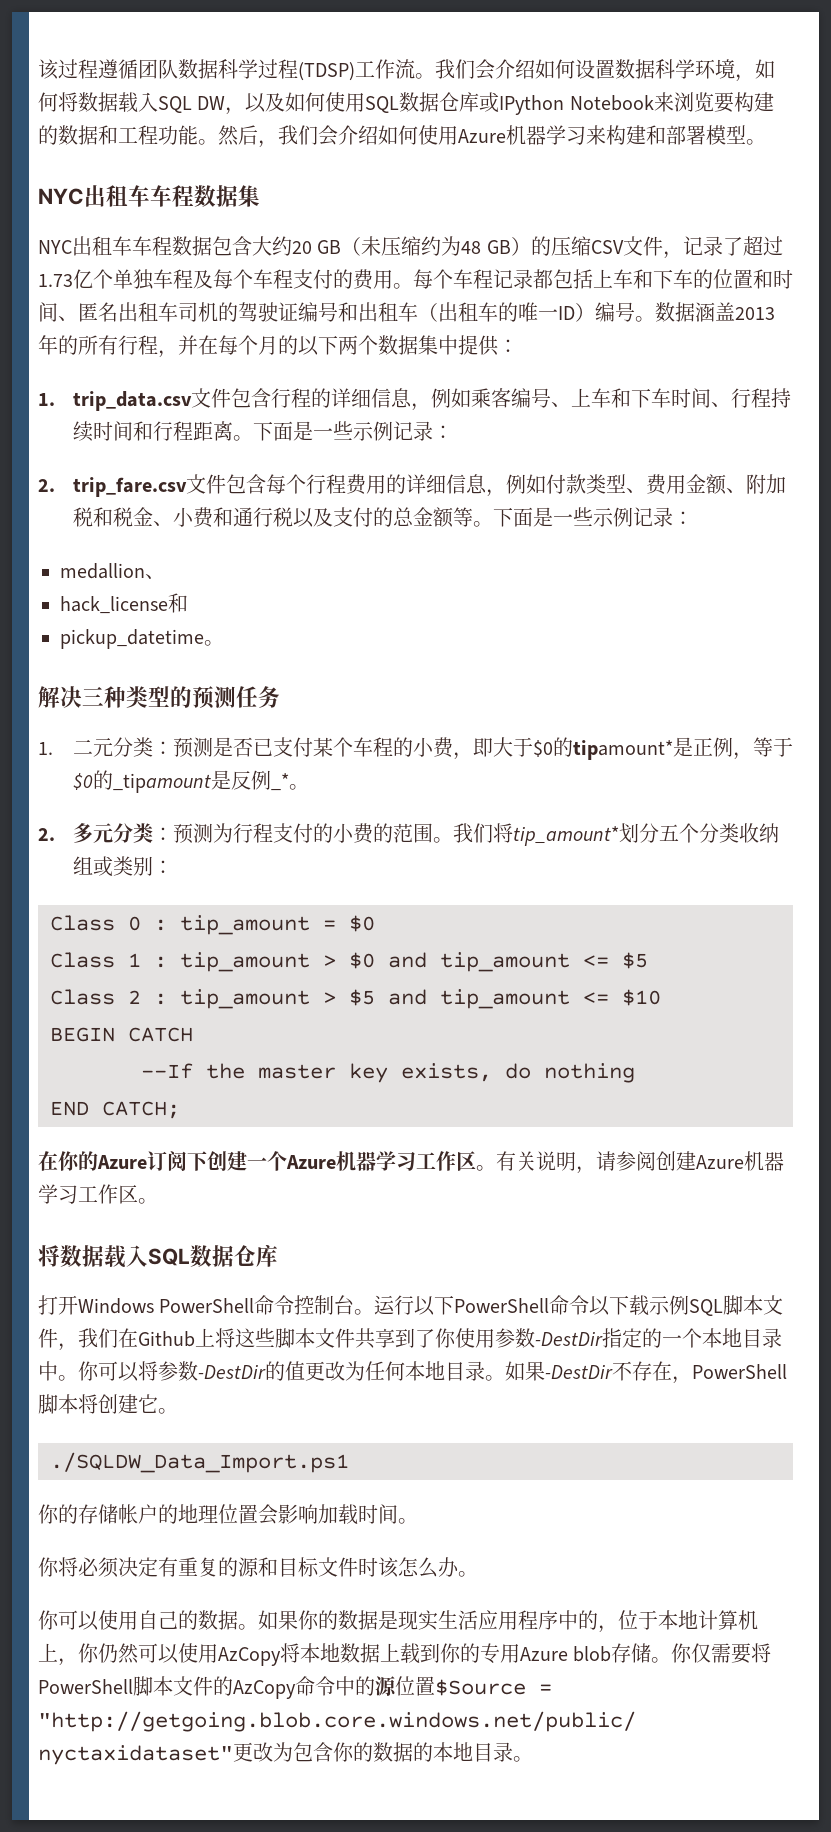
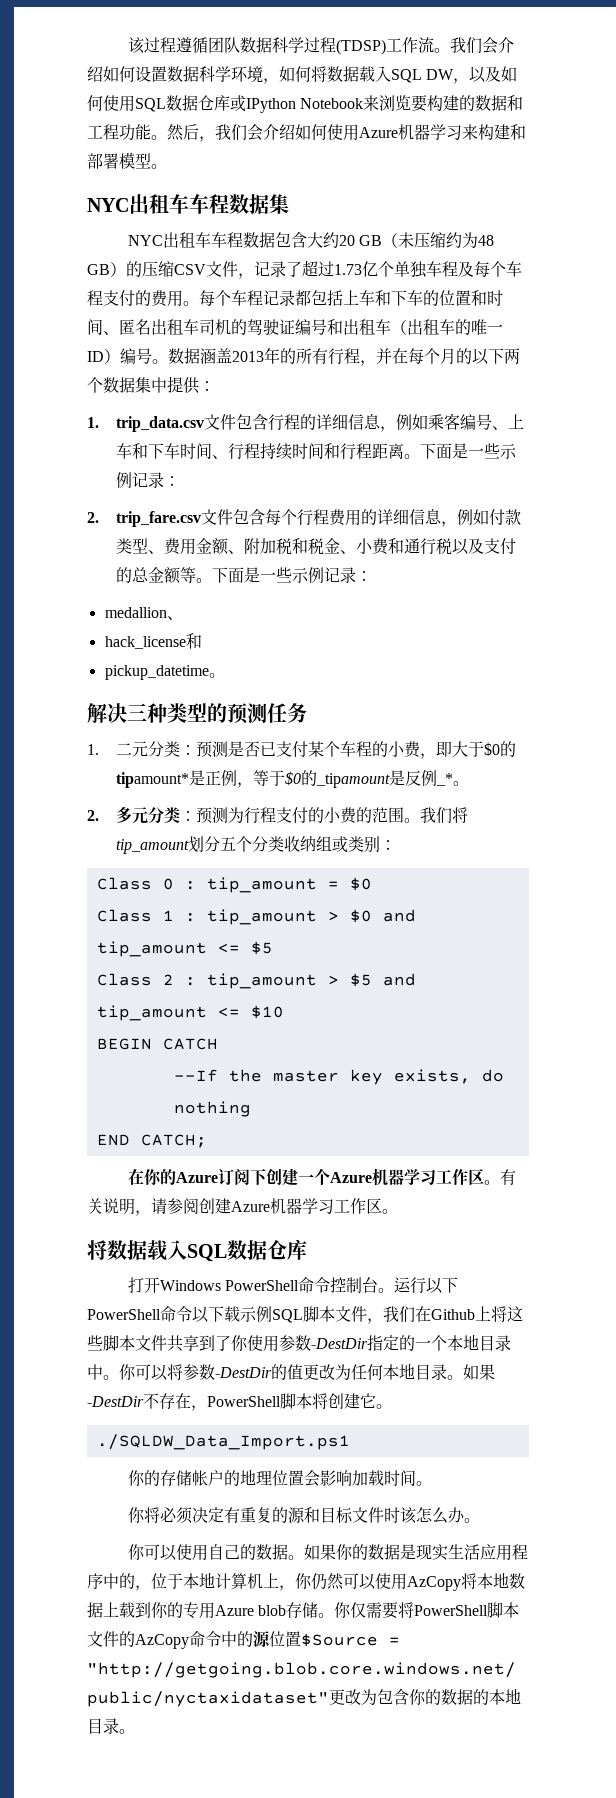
[512,826,619,846] tip_amount* -> [115,839,189,854] tip_amount

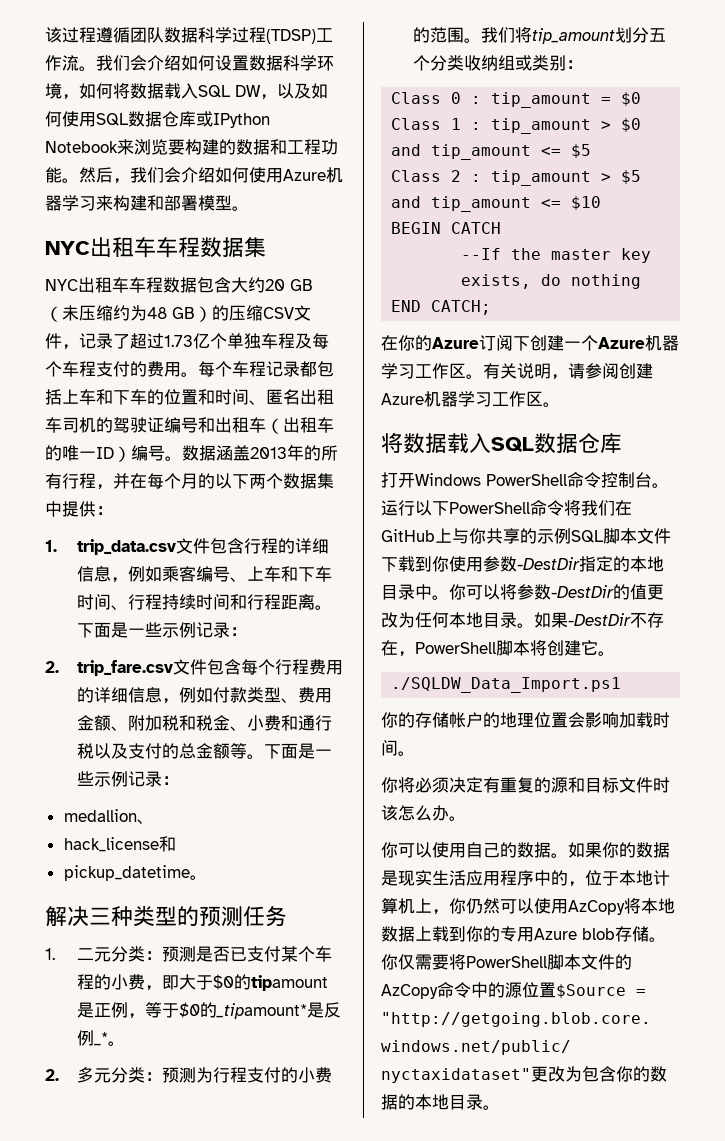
[115,772,189,788] tipamount* -> [251,975,329,991] tipamount
[315,773,390,788] _tipamount -> [216,1003,308,1019] _tipamount*
[192,1306,523,1324] [87,1335,231,1352] 以下载示例SQL脚本文件，我们在Github上将这些脚本文件共享到了 -> [564,500,632,516] [381,528,671,544] [381,556,432,572] 将我们在GitHub上与你共享的示例SQL脚本文件下载到
[415,1335,447,1351] 一个 -> (630, 564) none

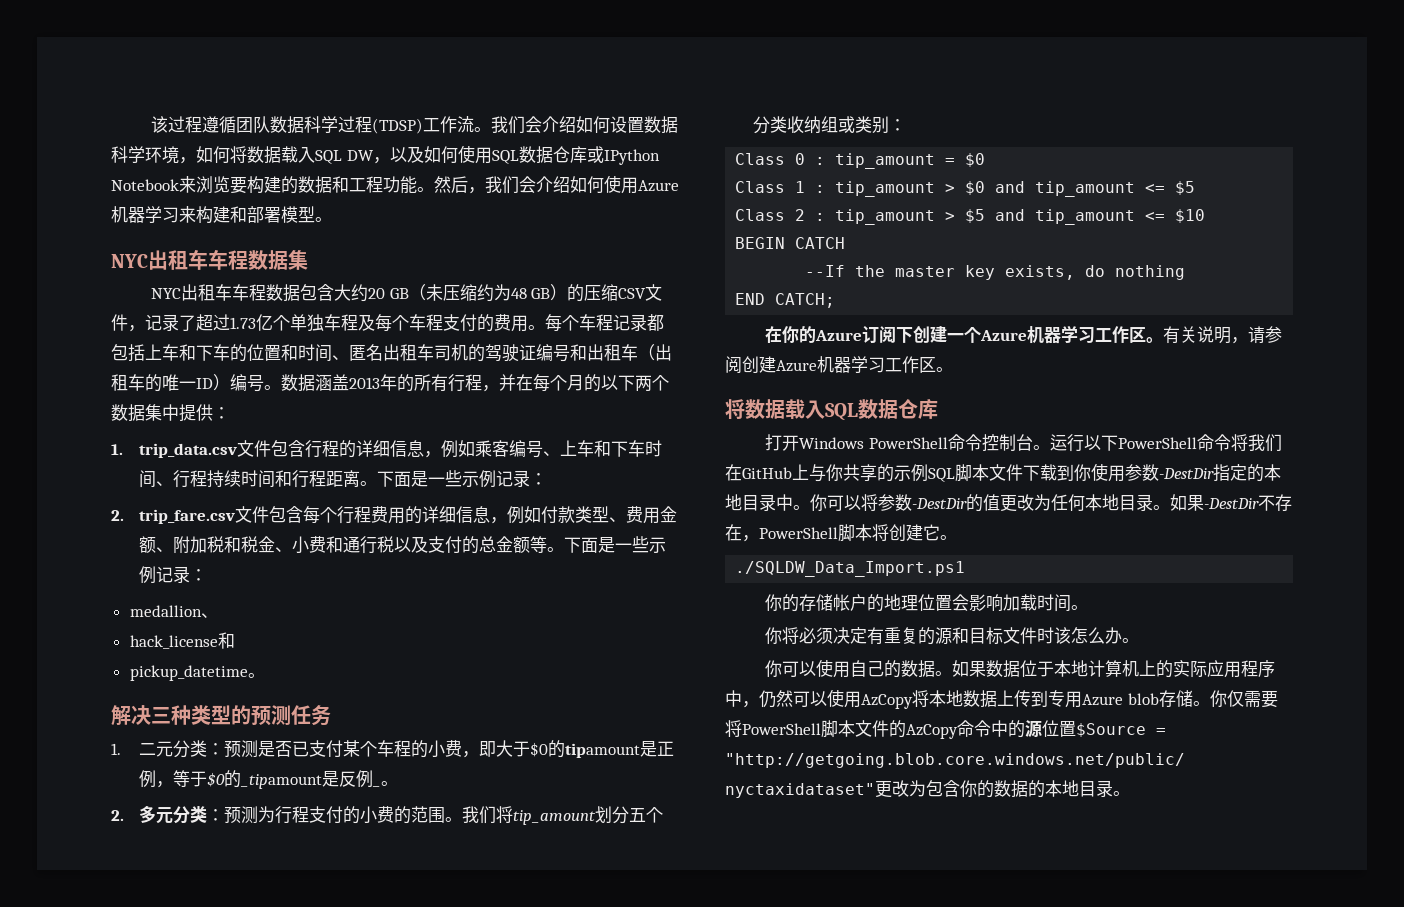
[216,1002,342,1019] [77,1030,109,1046] _tipamount*是反例_* -> [239,770,381,789] _tipamount是反例_
[602,842,670,858] [381,870,670,887] [381,898,466,915] 你的数据是现实生活应用程序中的，位于本地计算机上，你 -> [985,660,1275,678] [725,690,759,708] 数据位于本地计算机上的实际应用程序中，
[432,926,500,942] 载到你的 -> [1014,690,1048,707] 传到

